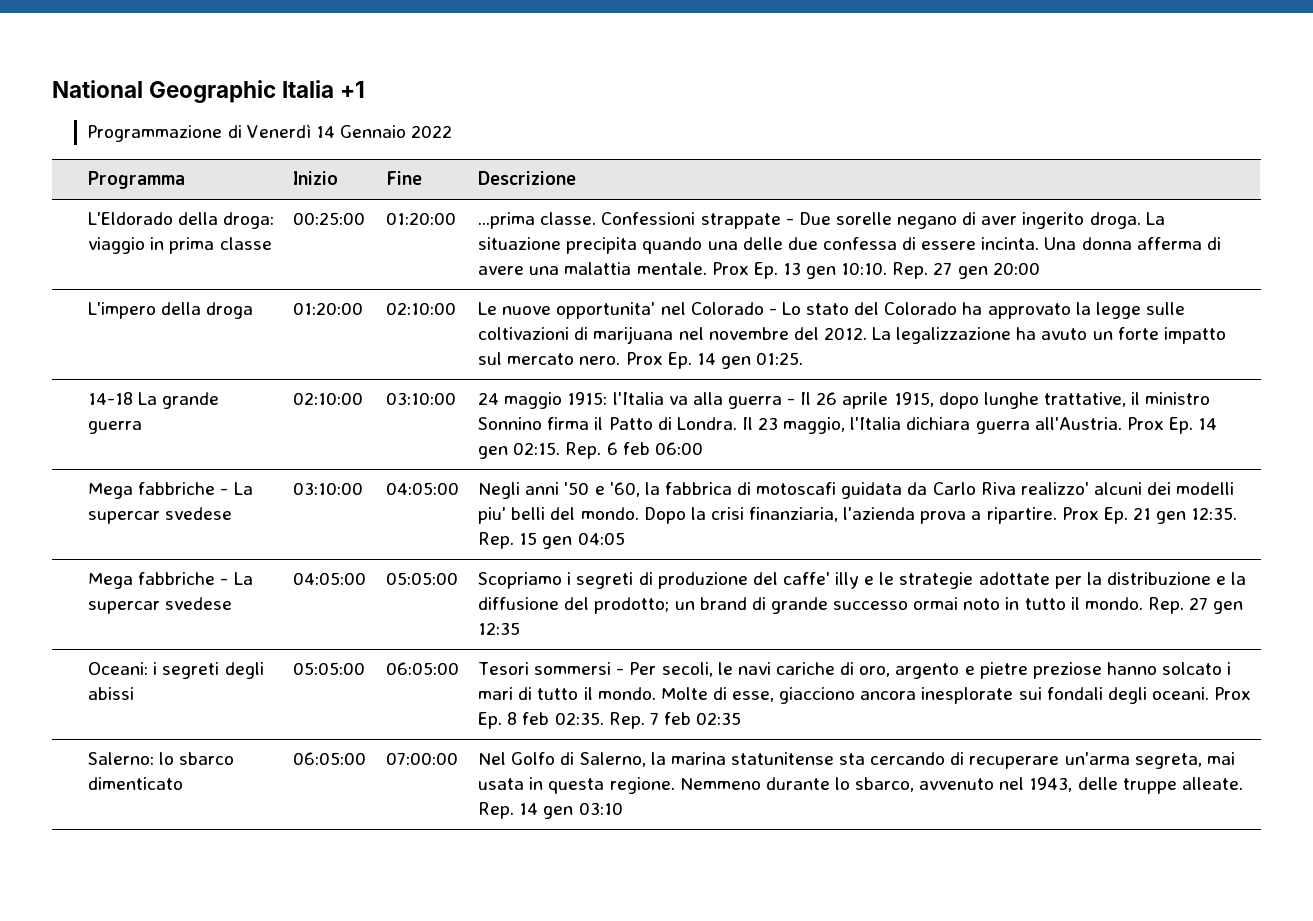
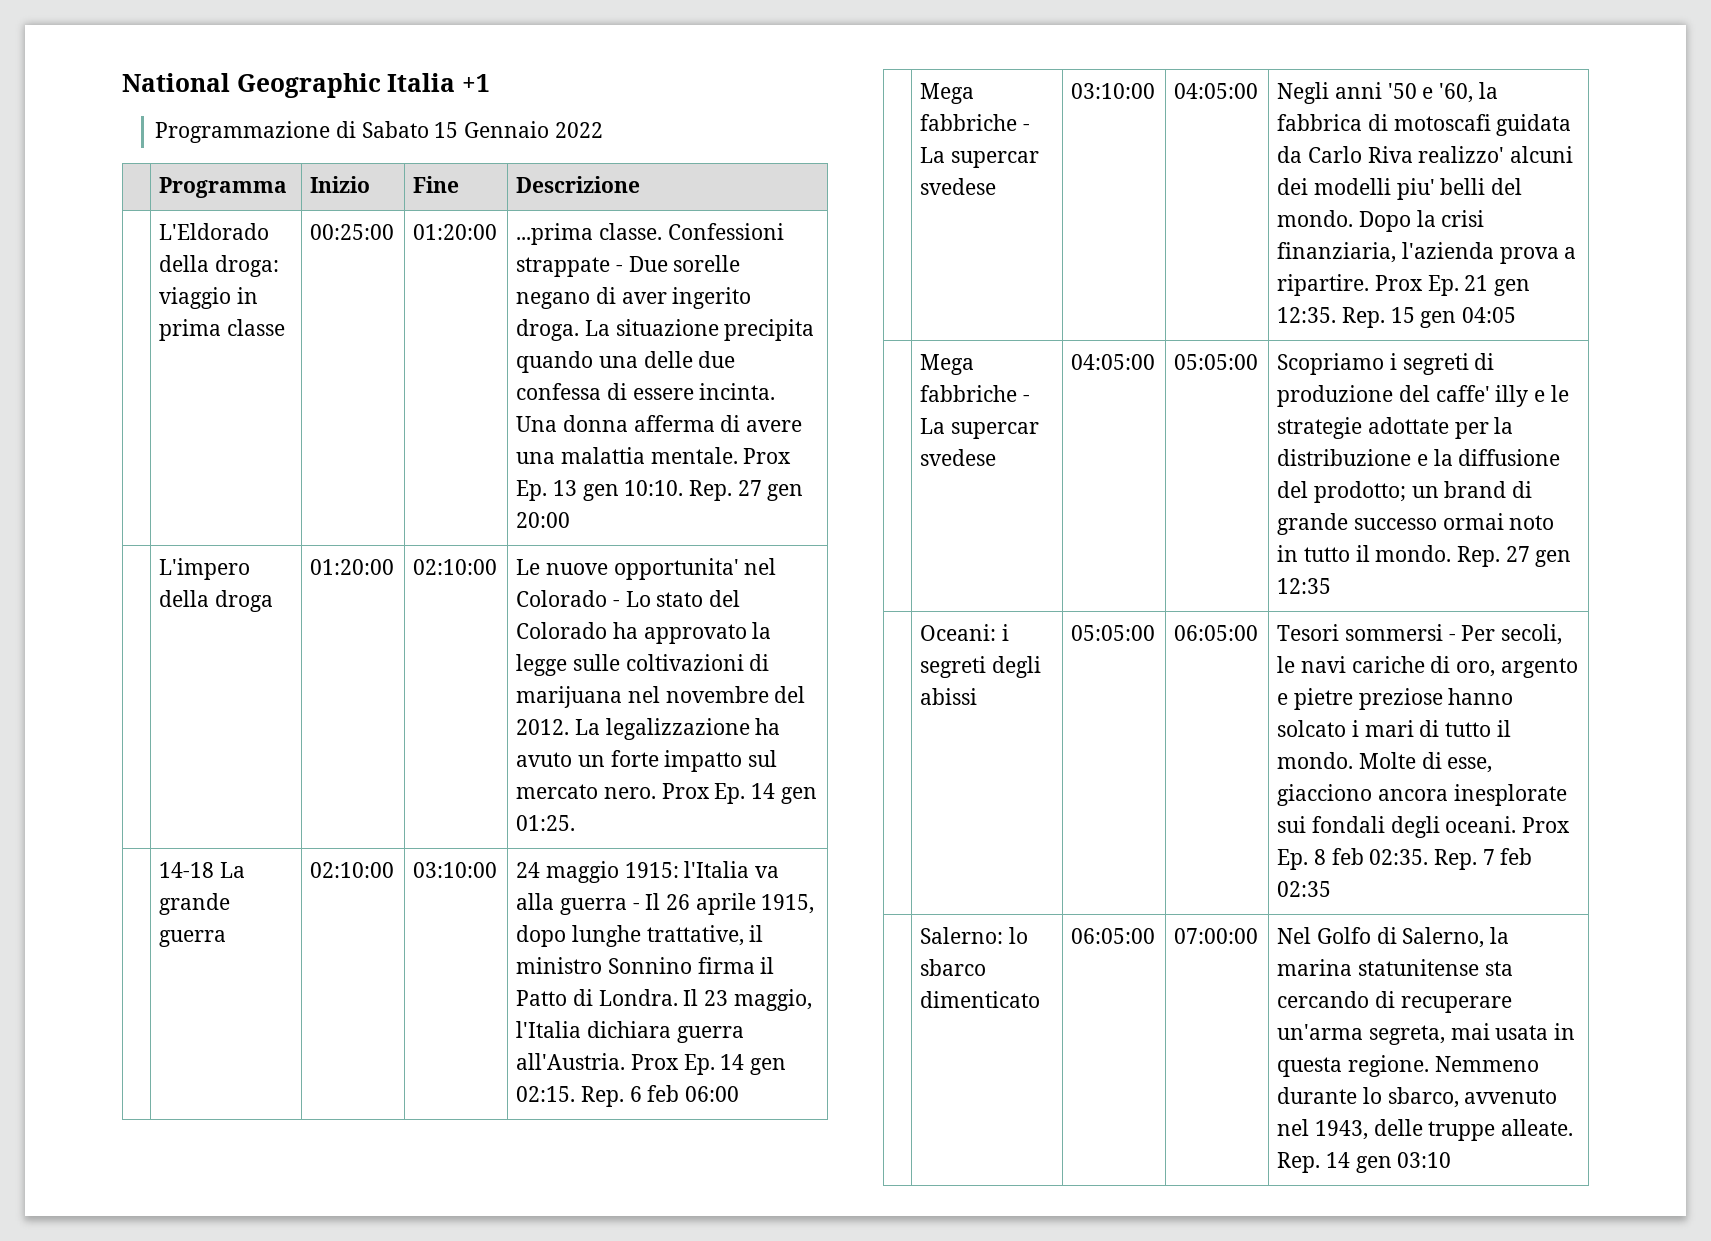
[246,124,335,138] Venerdì 14 -> [361,121,459,138] Sabato 15

